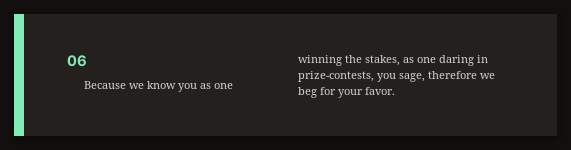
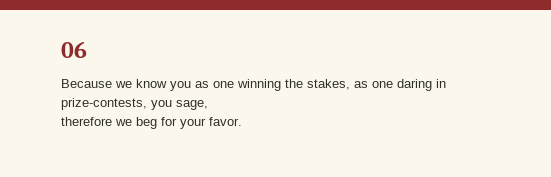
(425, 77) none -> (208, 105) //

